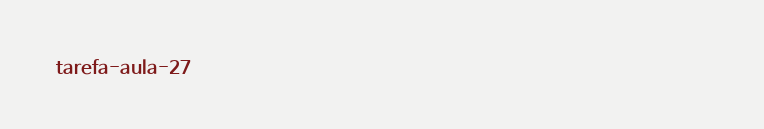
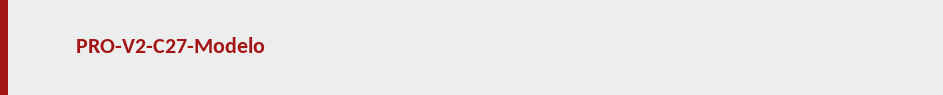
[56,59,191,75] tarefa-aula-27 -> [76,37,265,53] PRO-V2-C27-Modelo

